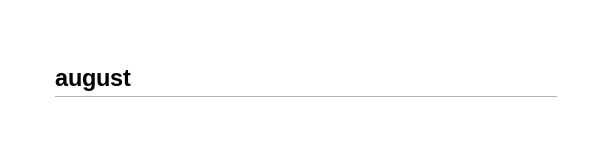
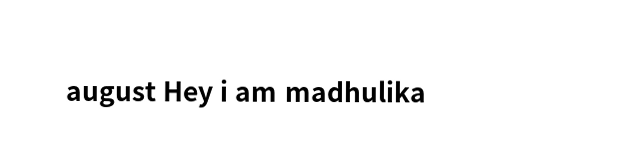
(131, 80) none -> [162,79,426,108] Hey i am madhulika

